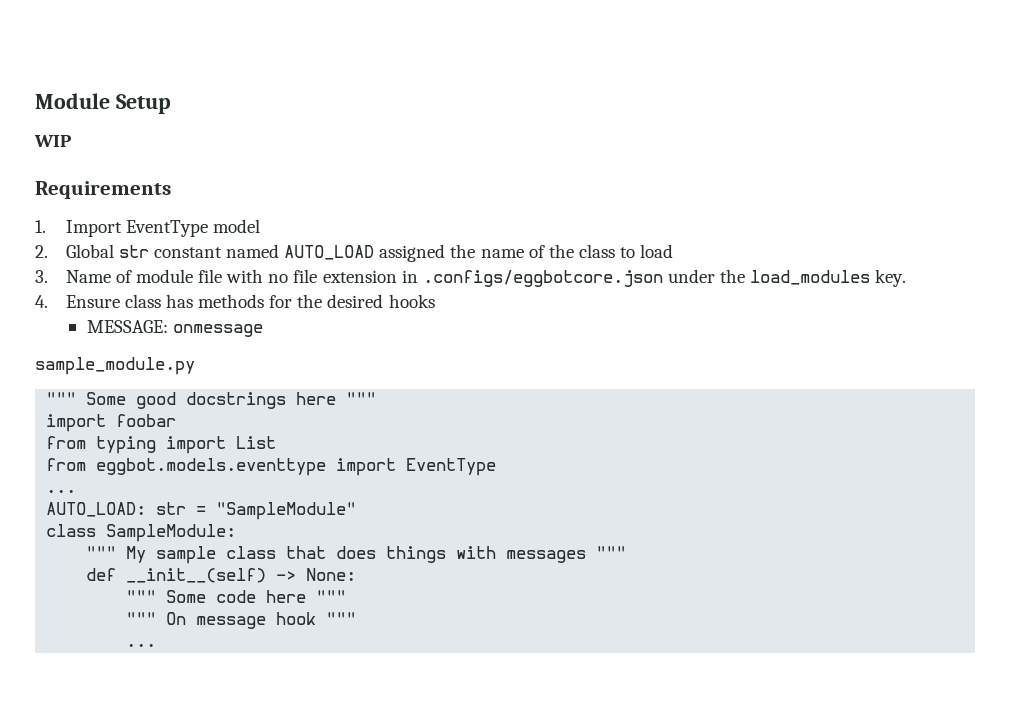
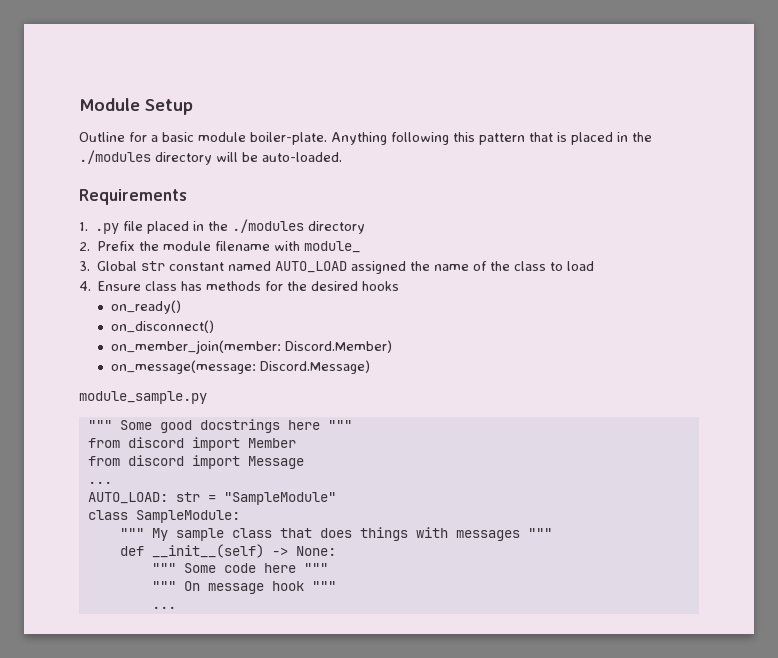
[34,135,71,147] [35,181,171,199] [35,219,260,237] [35,245,48,258] WIP // Requirements // 1. Import EventType model // 2. -> [79,132,652,145] [79,150,342,165] [79,189,187,205] [79,219,366,234] [79,241,361,253] [79,261,90,271] Outline for a basic module boiler-plate. Anything following this pattern that is placed in the ./modules directory will be auto-loaded. // Requirements // 1. .py file placed in the ./modules directory // 2. Prefix the module filename with module_ // 3.
[35,269,907,287] // 3. Name of module file with no file extension in .configs/eggbotcore.json under the load_modules key. -> (595, 266) none
[86,320,263,337] [35,357,195,375] MESSAGE: onmessage // sample_module.py -> [111,300,182,314] [111,320,215,333] [111,340,393,354] [111,360,371,374] [79,391,207,404] on_ready() // on_disconnect() // on_member_join(member: Discord.Member) // on_message(message: Discord.Message) // module_sample.py
[46,414,177,432] [46,436,277,454] [46,458,497,476] import foobar // from typing import List // from eggbot.models.eventtype import EventType -> [87,437,296,451] [87,455,304,469] from discord import Member // from discord import Message

